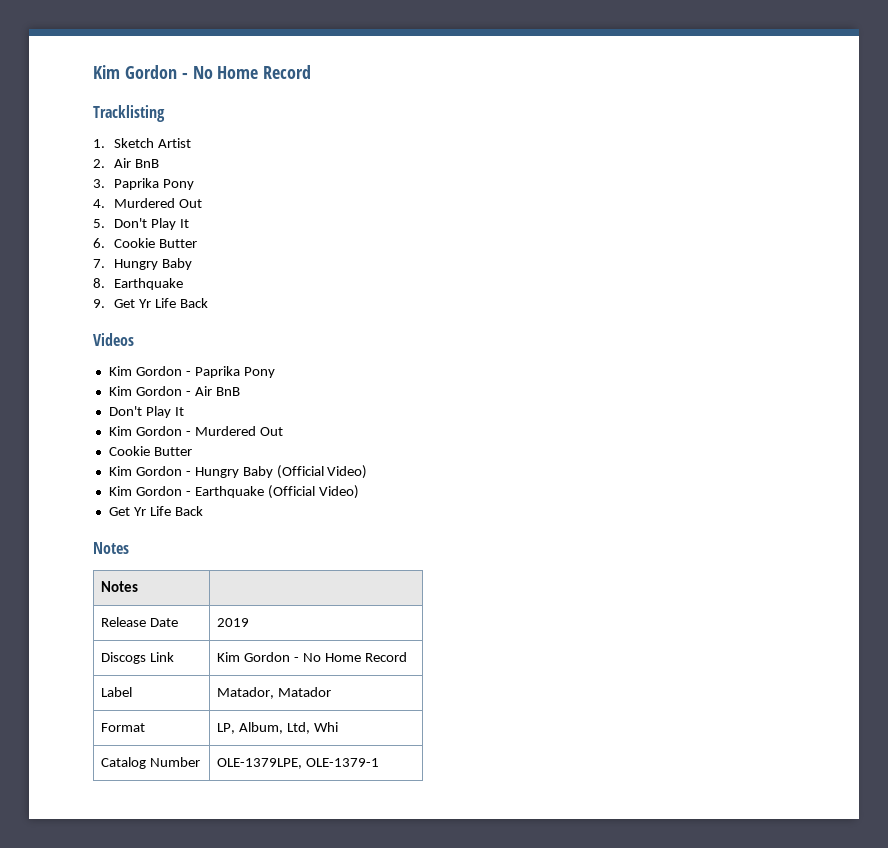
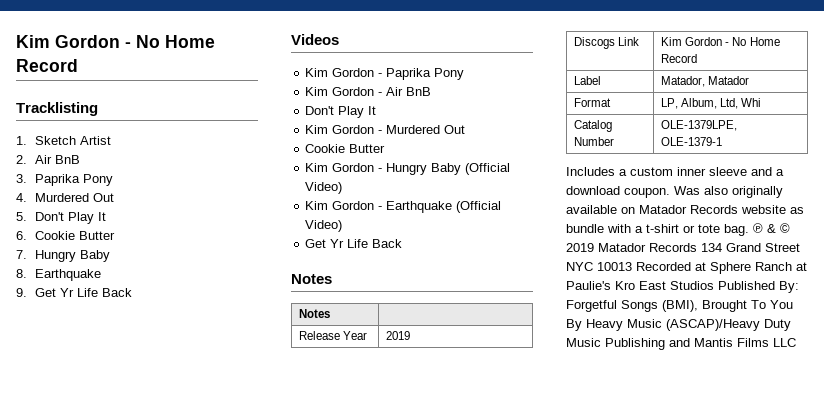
[149,618,178,627] Date -> [343,331,368,340] Year
(379, 762) none -> [566,167,784,176] [566,186,783,198] [566,205,804,214] [566,223,790,236] [566,243,800,252] [566,262,807,274] [566,281,799,293] [566,300,793,312] [566,319,791,331] [566,338,796,350] // Includes a custom inner sleeve and a download coupon. Was also originally available on Matador Records website as bundle with a t-shirt or tote bag. ℗ & © 2019 Matador Records 134 Grand Street NYC 10013 Recorded at Sphere Ranch at Paulie's Kro East Studios Published By: Forgetful Songs (BMI), Brought To You By Heavy Music (ASCAP)/Heavy Duty Music Publishing and Mantis Films LLC

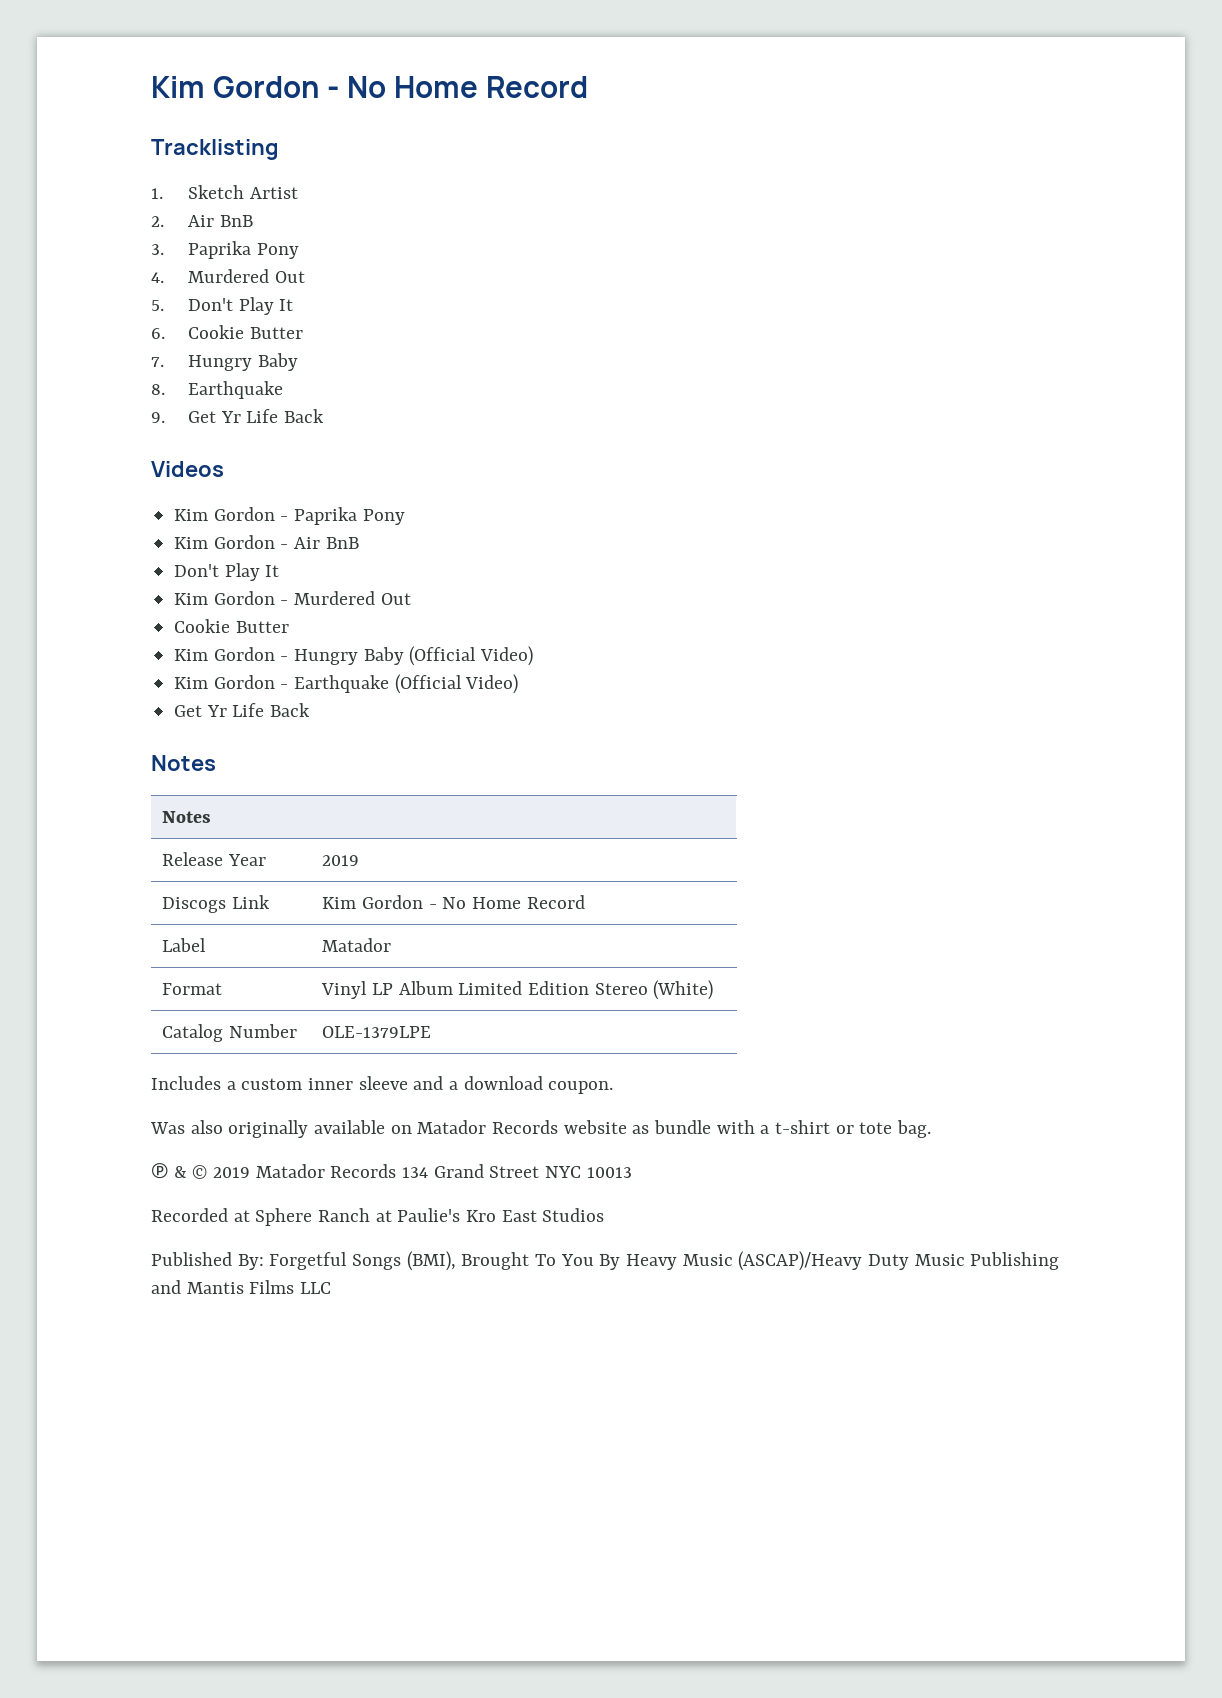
[661,76,706,87] Matador, -> (207, 945) none
[661,98,762,109] LP, Album, Ltd, Whi -> [321,980,714,1000] Vinyl LP Album Limited Edition Stereo (White)
[661,120,738,131] [661,137,723,146] OLE-1379LPE, OLE-1379-1 -> [322,1026,432,1038] OLE-1379LPE
(670, 193) none -> (614, 1087) //
(749, 230) none -> (932, 1129) //
(632, 266) none -> (632, 1172) //
(714, 285) none -> (605, 1215) //

